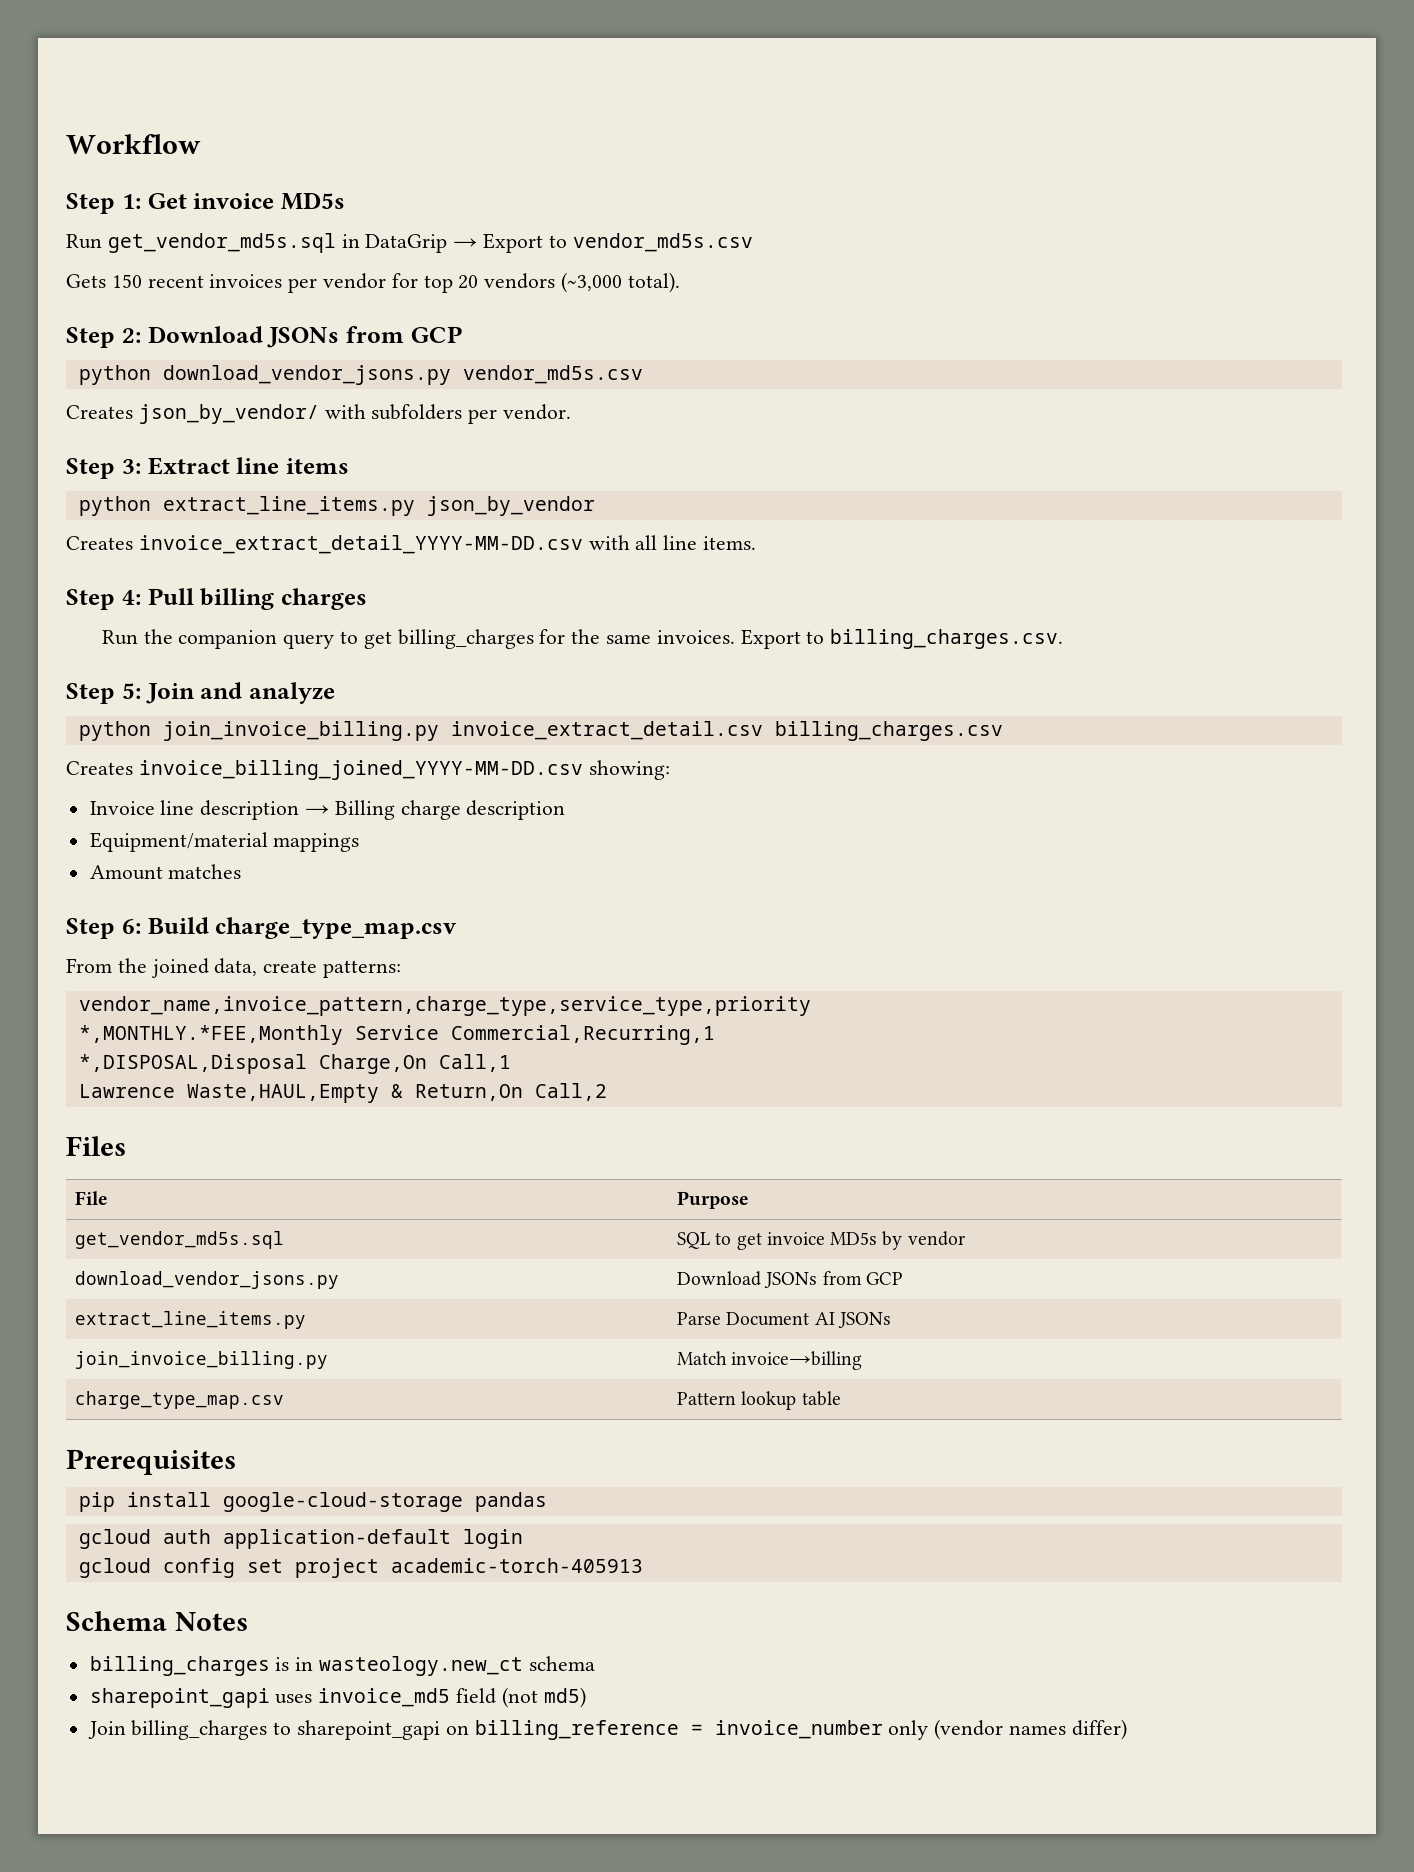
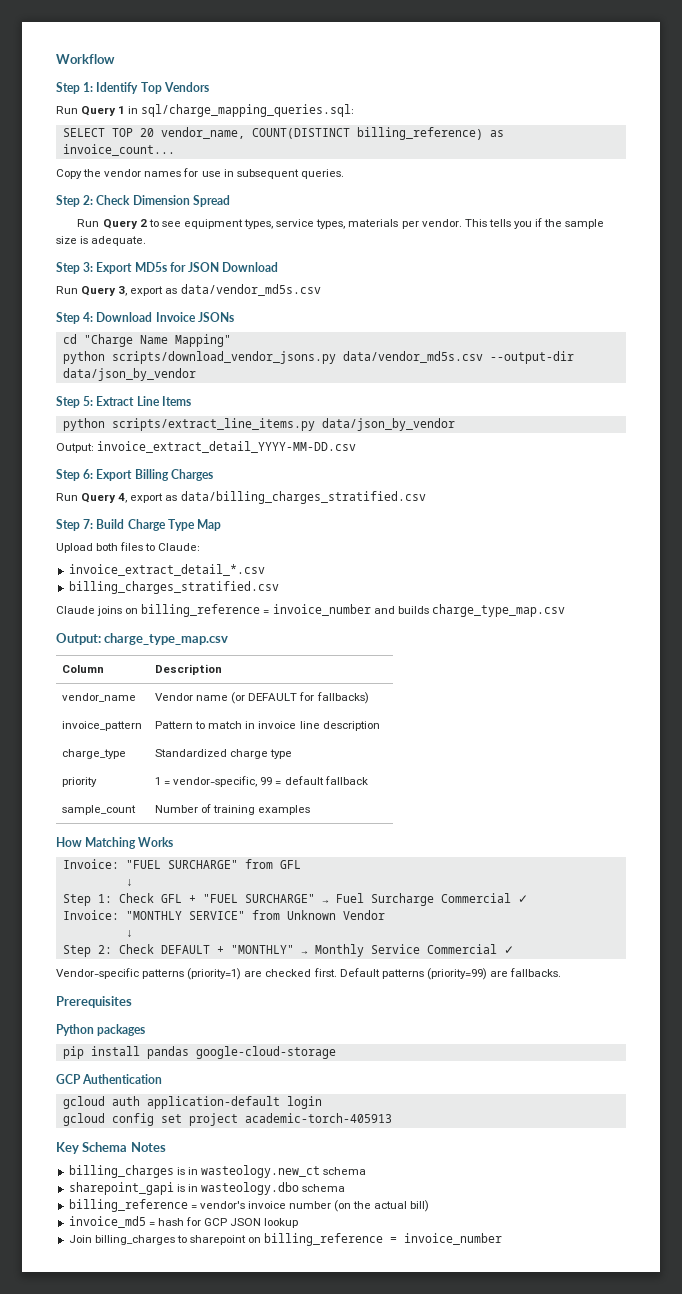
[147,192,345,210] [66,233,753,253] [66,272,680,293] [66,326,462,348] [78,365,643,385] [66,404,572,424] [66,457,349,479] [78,496,595,516] [66,535,757,554] [66,588,367,610] [101,629,1064,649] [66,682,335,704] [78,721,1003,741] [66,760,670,780] [89,800,566,820] [89,832,360,852] [89,864,242,880] [66,917,458,939] [66,958,402,978] [78,996,811,1016] [78,1025,715,1045] [78,1054,511,1074] [78,1083,607,1103] [66,1136,126,1156] [74,1191,108,1205] [676,1191,749,1209] [74,1231,284,1249] [676,1231,965,1250] [74,1271,339,1289] [676,1271,903,1288] [74,1311,306,1329] [676,1312,891,1328] [74,1351,328,1369] [676,1351,863,1370] [74,1391,284,1409] [676,1391,841,1410] Get invoice MD5s // Run get_vendor_md5s.sql in DataGrip → Export to vendor_md5s.csv // Gets 150 recent invoices per vendor for top 20 vendors (~3,000 total). // Step 2: Download JSONs from GCP // python download_vendor_jsons.py vendor_md5s.csv // Creates json_by_vendor/ with subfolders per vendor. // Step 3: Extract line items // python extract_line_items.py json_by_vendor // Creates invoice_extract_detail_YYYY-MM-DD.csv with all line items. // Step 4: Pull billing charges // Run the companion query to get billing_charges for the same invoices. Export to billing_charges.csv. // Step 5: Join and analyze // python join_invoice_billing.py invoice_extract_detail.csv billing_charges.csv // Creates invoice_billing_joined_YYYY-MM-DD.csv showing: // Invoice line description → Billing charge description // Equipment/material mappings // Amount matches // Step 6: Build charge_type_map.csv // From the joined data, create patterns: // vendor_name,invoice_pattern,charge_type,service_type,priority // *,MONTHLY.*FEE,Monthly Service Commercial,Recurring,1 // *,DISPOSAL,Disposal Charge,On Call,1 // Lawrence Waste,HAUL,Empty & Return,On Call,2 // Files // File | Purpose // get_vendor_md5s.sql | SQL to get invoice MD5s by vendor // download_vendor_jsons.py | Download JSONs from GCP // extract_line_items.py | Parse Document AI JSONs // join_invoice_billing.py | Match invoice→billing // charge_type_map.csv | Pattern lookup table -> [96,82,209,94] [56,104,355,117] [62,127,504,140] [62,144,175,156] [56,168,344,179] [56,195,230,207] [77,218,605,229] [56,236,147,246] [56,262,279,274] [56,284,321,296] [56,312,234,324] [62,334,231,347] [62,351,574,364] [62,368,196,381] [56,396,191,408] [62,418,455,431] [56,441,357,453] [56,469,213,481] [56,491,426,504] [56,519,222,531] [56,542,201,553] [68,564,265,576] [68,581,279,594] [56,604,565,617] [56,633,229,645] [62,665,105,673] [155,664,223,675] [62,693,137,702] [155,692,369,704] [62,721,143,731] [155,721,380,731] [62,749,127,759] [155,749,293,759] [62,777,98,787] [155,776,368,787] [62,805,137,815] [155,804,311,815] [56,837,174,849] [62,859,301,869] [125,879,133,886] [62,893,528,906] [62,910,385,920] [125,930,133,937] [62,944,514,957] [56,968,562,980] Identify Top Vendors // Run Query 1 in sql/charge_mapping_queries.sql: // SELECT TOP 20 vendor_name, COUNT(DISTINCT billing_reference) as invoice_count... // Copy the vendor names for use in subsequent queries. // Step 2: Check Dimension Spread // Run Query 2 to see equipment types, service types, materials per vendor. This tells you if the sample size is adequate. // Step 3: Export MD5s for JSON Download // Run Query 3, export as data/vendor_md5s.csv // Step 4: Download Invoice JSONs // cd "Charge Name Mapping" // python scripts/download_vendor_jsons.py data/vendor_md5s.csv --output-dir data/json_by_vendor // Step 5: Extract Line Items // python scripts/extract_line_items.py data/json_by_vendor // Output: invoice_extract_detail_YYYY-MM-DD.csv // Step 6: Export Billing Charges // Run Query 4, export as data/billing_charges_stratified.csv // Step 7: Build Charge Type Map // Upload both files to Claude: // invoice_extract_detail_*.csv // billing_charges_stratified.csv // Claude joins on billing_reference = invoice_number and builds charge_type_map.csv // Output: charge_type_map.csv // Column | Description // vendor_name | Vendor name (or DEFAULT for fallbacks) // invoice_pattern | Pattern to match in invoice line description // charge_type | Standardized charge type // priority | 1 = vendor-specific, 99 = default fallback // sample_count | Number of training examples // How Matching Works // Invoice: "FUEL SURCHARGE" from GFL // ↓ // Step 1: Check GFL + "FUEL SURCHARGE" → Fuel Surcharge Commercial ✓ // Invoice: "MONTHLY SERVICE" from Unknown Vendor // ↓ // Step 2: Check DEFAULT + "MONTHLY" → Monthly Service Commercial ✓ // Vendor-specific patterns (priority=1) are checked first. Default patterns (priority=99) are fallbacks.
(236, 1462) none -> [56,1024,146,1036] // Python packages
(211, 1499) none -> [146,1046,189,1059] pandas
[474,1492,547,1512] pandas -> [56,1074,163,1084] // GCP Authentication
(643, 1565) none -> [56,1142,79,1154] Key
[275,1687,586,1708] uses invoice_md5 field (not md5) -> [176,1182,346,1195] [68,1199,430,1212] [68,1216,299,1228] is in wasteology.dbo schema // billing_reference = vendor's invoice number (on the actual bill) // invoice_md5 = hash for GCP JSON lookup
[297,1719,1127,1740] sharepoint_gapi on billing_reference = invoice_number only (vendor names differ) -> [189,1233,503,1246] sharepoint on billing_reference = invoice_number

